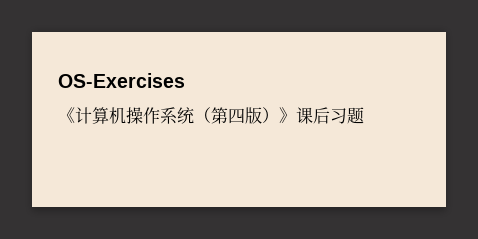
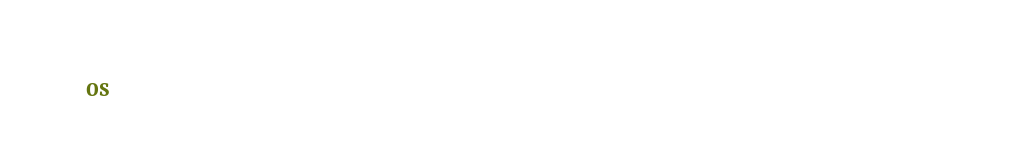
[58,73,185,88] [58,107,364,124] OS-Exercises // 《计算机操作系统（第四版）》课后习题 -> [86,83,110,96] OS

